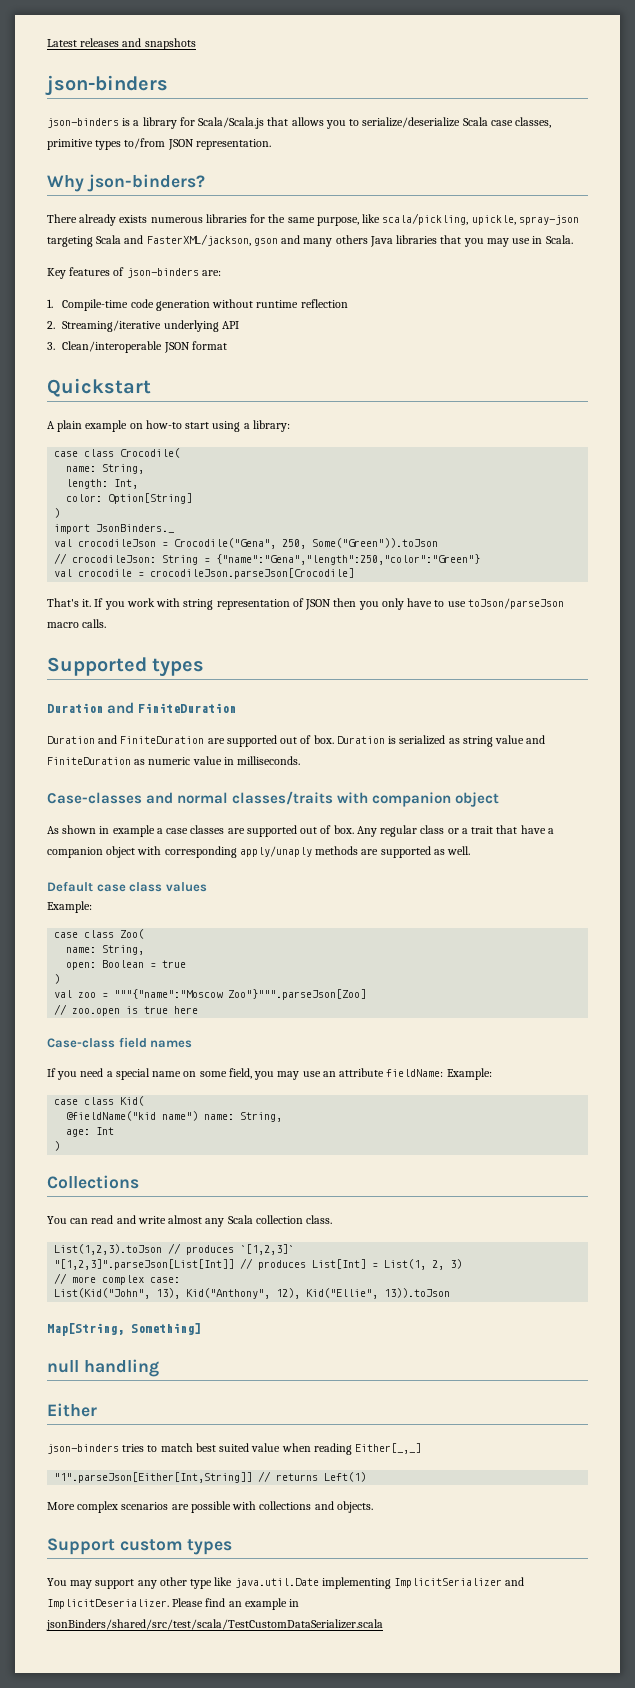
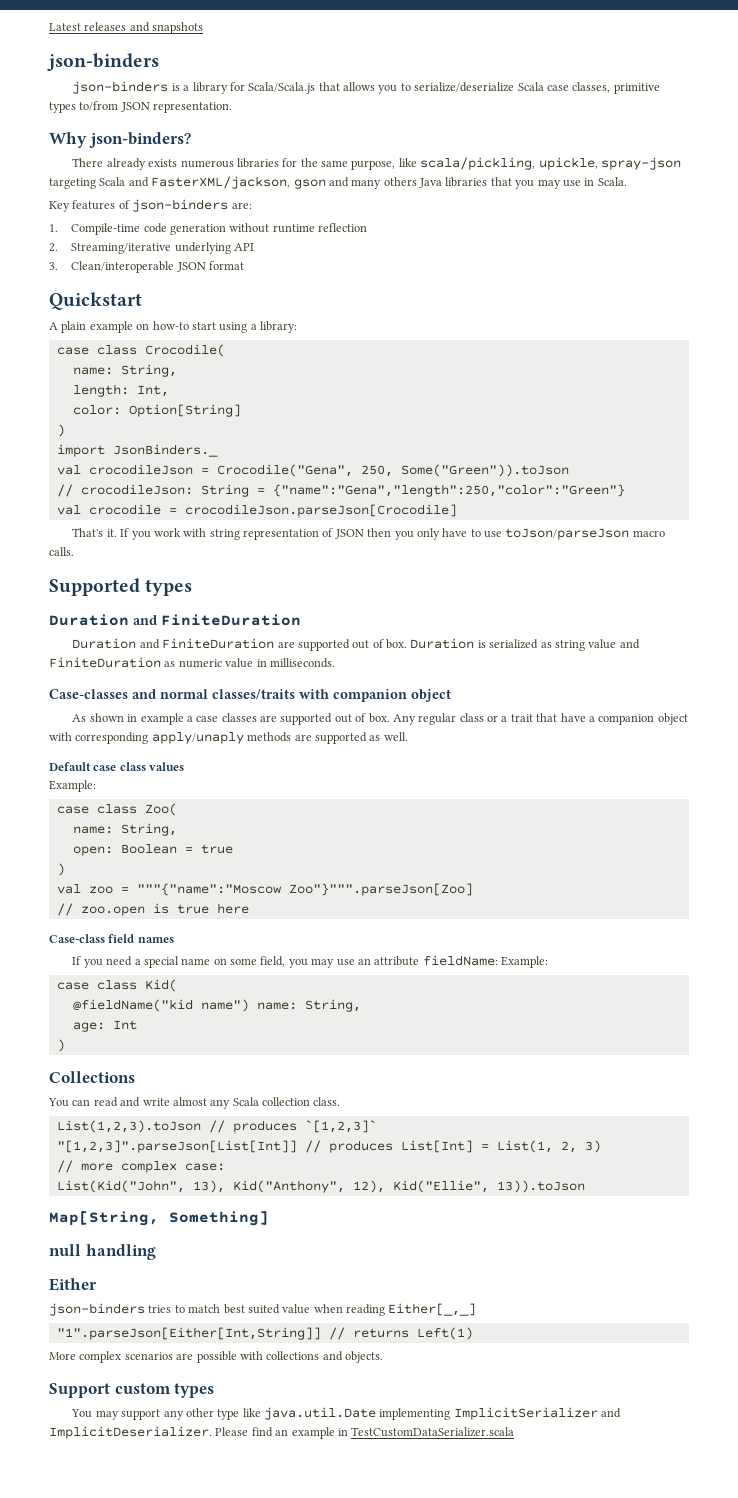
[46,1619,383,1631] jsonBinders/shared/src/test/scala/TestCustomDataSerializer.scala -> [351,1427,515,1437] TestCustomDataSerializer.scala

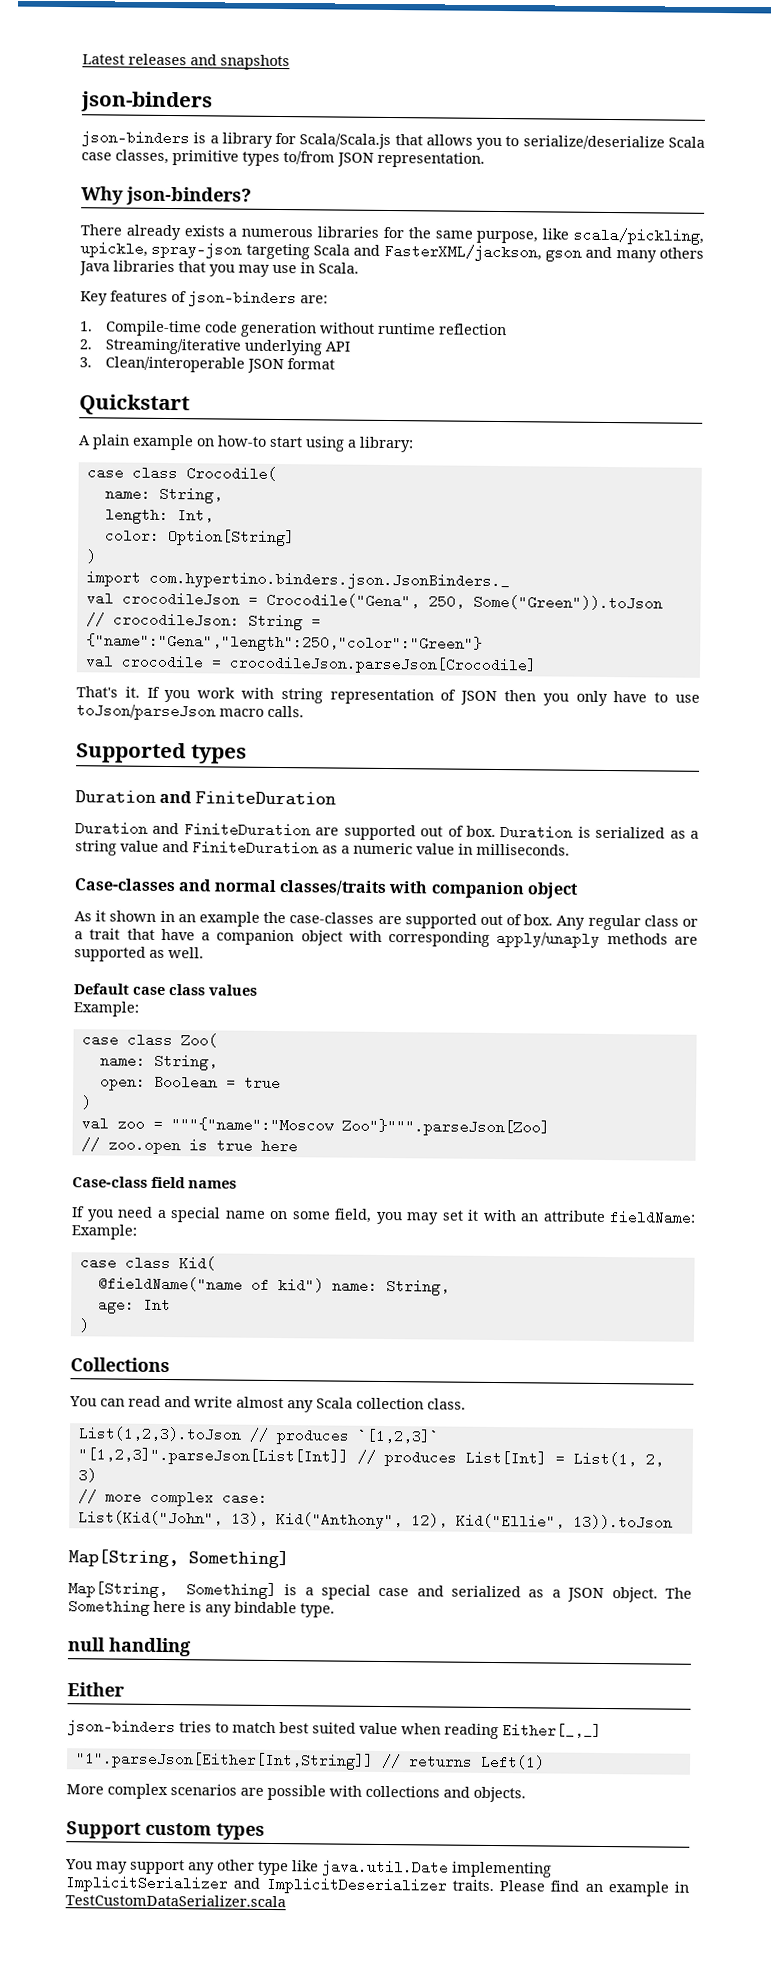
(178, 163) none -> [228,228,238,237] a
[112,444,218,457] JsonBinders._ -> [148,570,510,591] com.hypertino.binders.json.JsonBinders._
(552, 645) none -> [690,830,699,839] a
(176, 664) none -> [341,845,350,854] a
(87, 718) none -> [95,910,107,922] it
[140,713,257,725] example a case classes -> [177,911,375,927] an example the case-classes
[336,959,355,966] use -> [441,1209,517,1222] set it with
[72,999,249,1012] @fieldName("kid name") -> [97,1276,324,1293] @fieldName("name of kid")
(269, 1218) none -> [68,1581,693,1603] [68,1599,335,1618] // Map[String, Something] is a special case and serialized as a JSON object. The Something here is any bindable type.
[49,1426,212,1439] ImplicitDeserializer. -> [265,1876,494,1895] ImplicitDeserializer traits.

